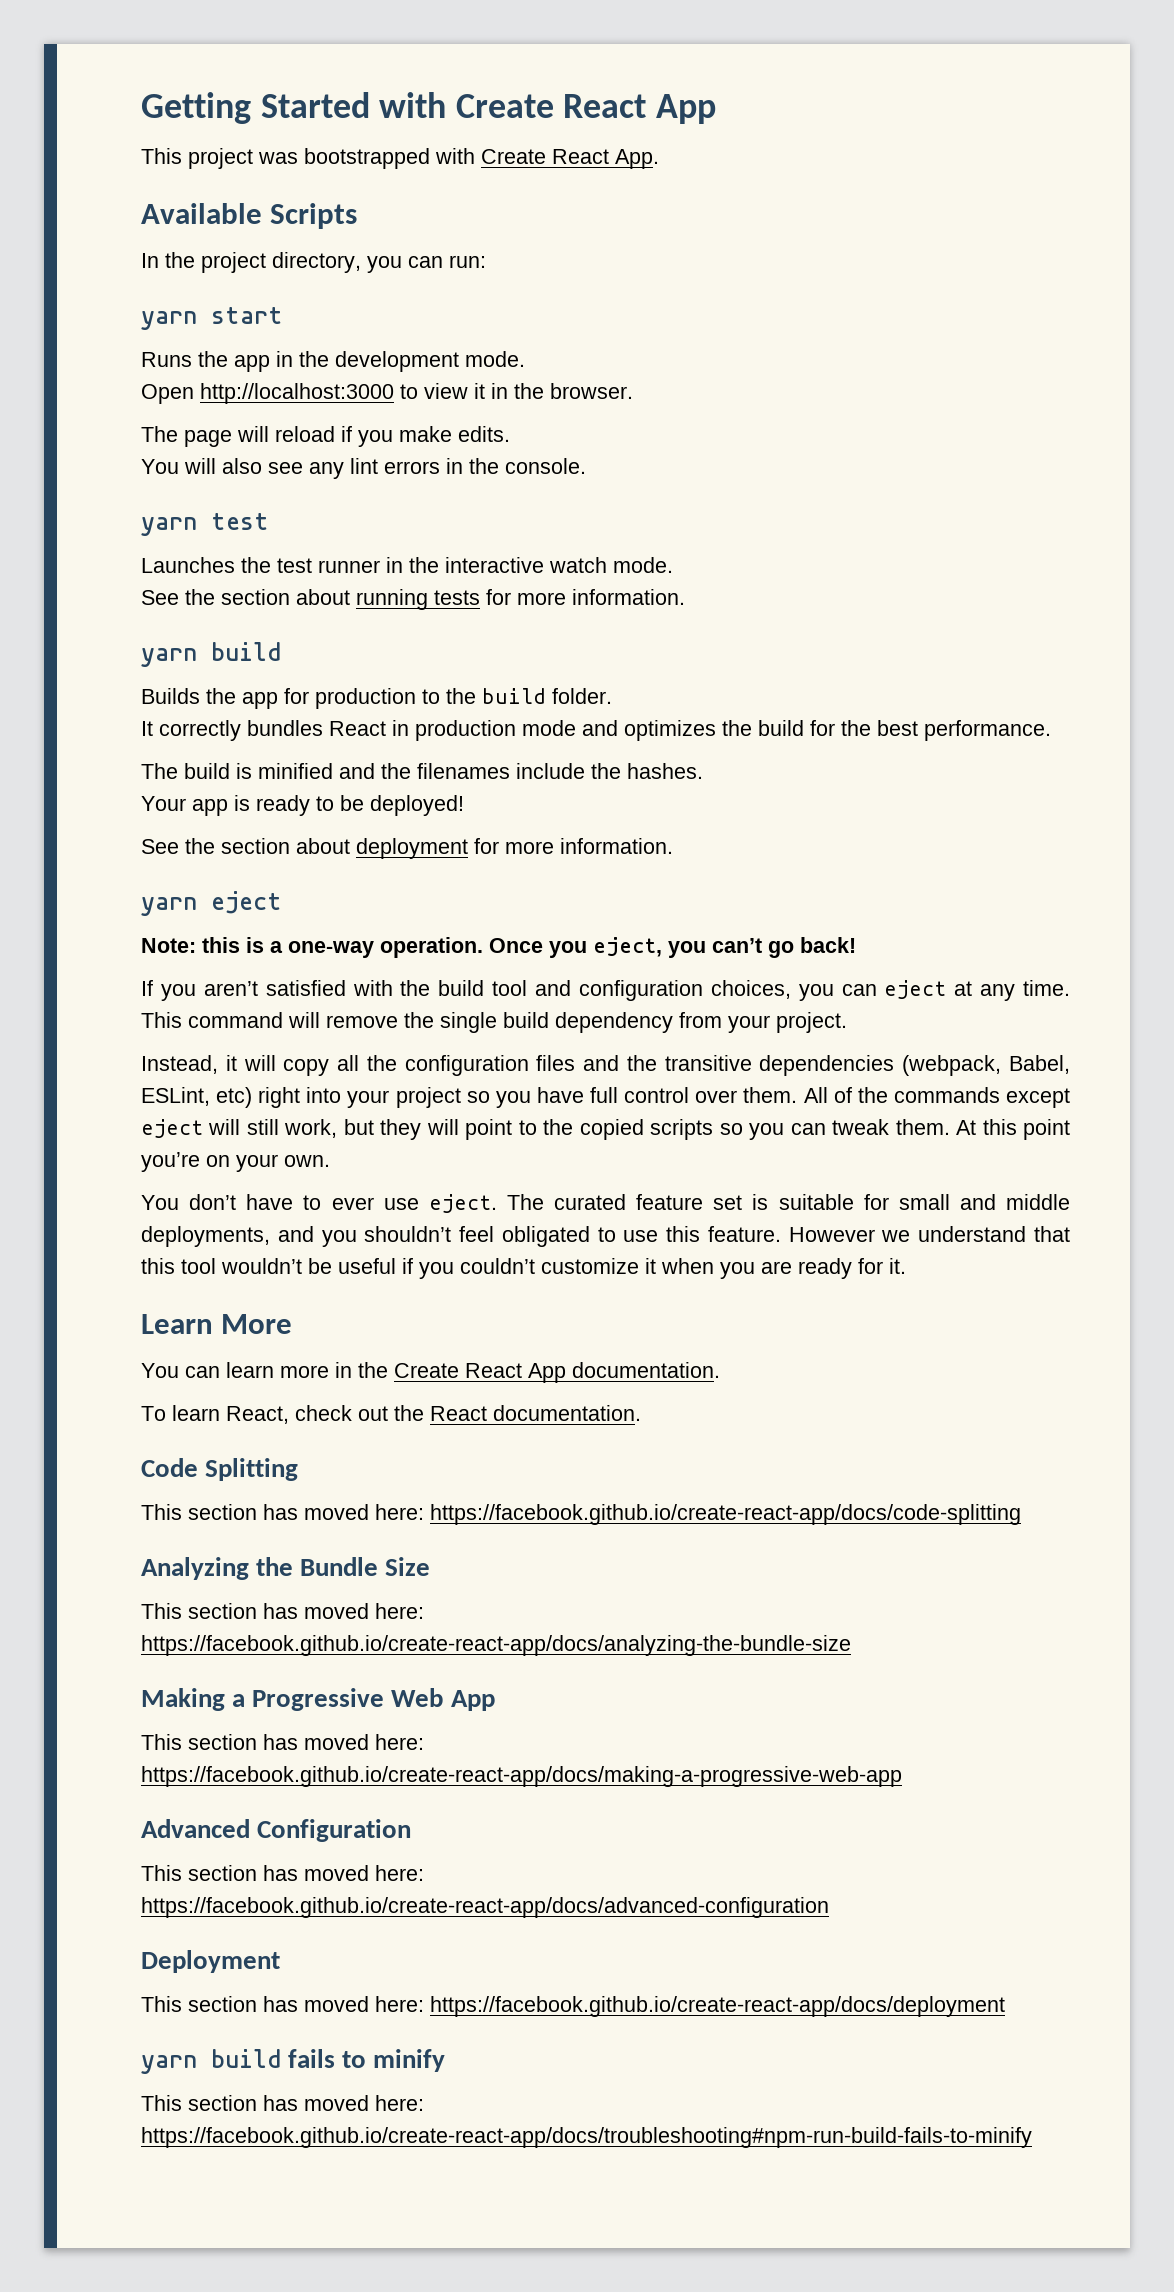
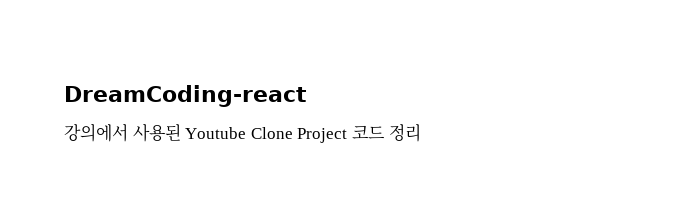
[141,92,716,124] [141,148,659,169] [141,203,358,229] [141,252,486,273] [141,307,283,330] [141,351,525,372] [141,383,633,404] [141,426,510,447] [141,458,586,479] [141,513,269,536] [141,557,673,573] [141,589,685,610] [141,642,281,667] [141,688,612,709] [141,720,1051,741] [141,763,703,779] [141,795,464,816] [141,838,673,859] [141,891,282,916] [141,937,856,958] [141,980,1070,1001] [141,1012,847,1033] [141,1055,1070,1076] [141,1087,1070,1108] [141,1119,1071,1140] [141,1152,330,1172] [141,1194,1070,1213] [141,1226,1070,1247] [141,1258,906,1279] [141,1314,293,1334] [141,1362,720,1383] [141,1405,641,1424] [141,1458,299,1481] [141,1504,1021,1525] [141,1557,431,1580] [141,1603,424,1619] [141,1635,851,1656] [141,1688,495,1711] [141,1734,424,1750] [141,1766,902,1787] [141,1819,412,1842] [141,1865,424,1881] [141,1897,829,1918] [141,1950,280,1973] [141,1996,1005,2017] [141,2049,446,2074] [141,2095,424,2111] [141,2127,1032,2148] Getting Started with Create React App // This project was bootstrapped with Create React App. // Available Scripts // In the project directory, you can run: // yarn start // Runs the app in the development mode. // Open http://localhost:3000 to view it in the browser. // The page will reload if you make edits. // You will also see any lint errors in the console. // yarn test // Launches the test runner in the interactive watch mode. // See the section about running tests for more information. // yarn build // Builds the app for production to the build folder. // It correctly bundles React in production mode and optimizes the build for the best performance. // The build is minified and the filenames include the hashes. // Your app is ready to be deployed! // See the section about deployment for more information. // yarn eject // Note: this is a one-way operation. Once you eject, you can’t go back! // If you aren’t satisfied with the build tool and configuration choices, you can eject at any time. This command will remove the single build dependency from your project. // Instead, it will copy all the configuration files and the transitive dependencies (webpack, Babel, ESLint, etc) right into your project so you have full control over them. All of the commands except eject will still work, but they will point to the copied scripts so you can tweak them. At this point you’re on your own. // You don’t have to ever use eject. The curated feature set is suitable for small and middle deployments, and you shouldn’t feel obligated to use this feature. However we understand that this tool wouldn’t be useful if you couldn’t customize it when you are ready for it. // Learn More // You can learn more in the Create React App documentation. // To learn React, check out the React documentation. // Code Splitting // This section has moved here: https://facebook.github.io/create-react-app/docs/code-splitting // Analyzing the Bundle Size // This section has moved here: https://facebook.github.io/create-react-app/docs/analyzing-the-bundle-size // Making a Progressive Web App // This section has moved here: https://facebook.github.io/create-react-app/docs/making-a-progressive-web-app // Advanced Configuration // This section has moved here: https://facebook.github.io/create-react-app/docs/advanced-configuration // Deployment // This section has moved here: https://facebook.github.io/create-react-app/docs/deployment // yarn build fails to minify // This section has moved here: https://facebook.github.io/create-react-app/docs/troubleshooting#npm-run-build-fails-to-minify -> [64,85,307,107] [64,123,421,143] DreamCoding-react // 강의에서 사용된 Youtube Clone Project 코드 정리

